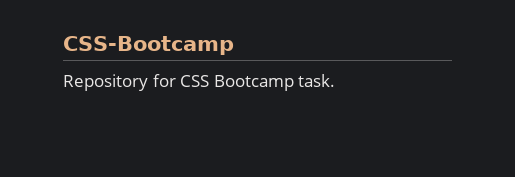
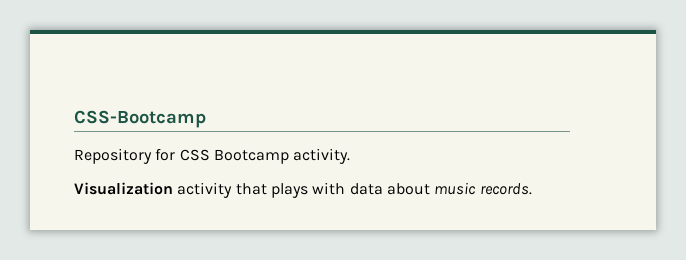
[298,74,336,87] task. -> [293,148,351,164] [74,182,532,198] activity. // Visualization activity that plays with data about music records.

